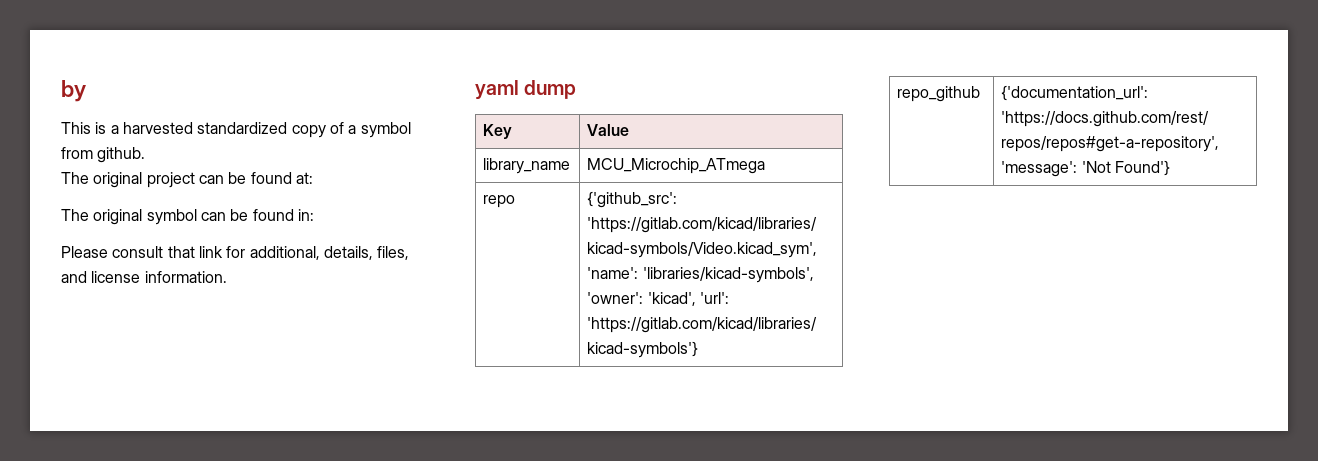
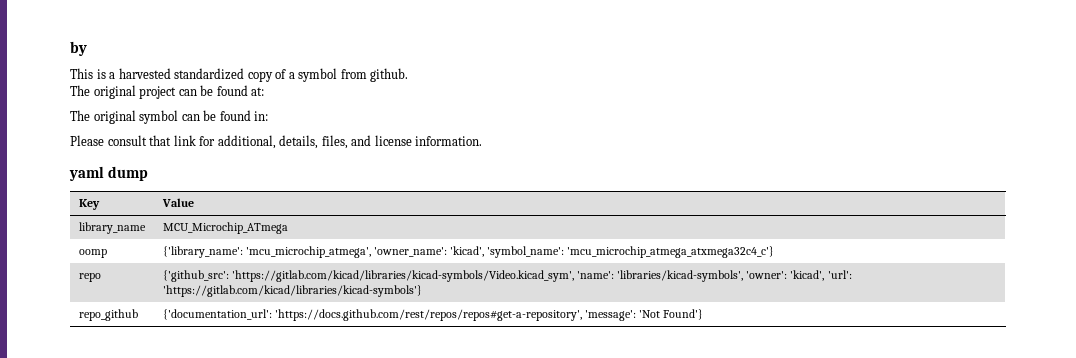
(766, 166) none -> [78,249,107,258] [162,246,775,258] // oomp | {'library_name': 'mcu_microchip_atmega', 'owner_name': 'kicad', 'symbol_name': 'mcu_microchip_atmega_atxmega32c4_c'}

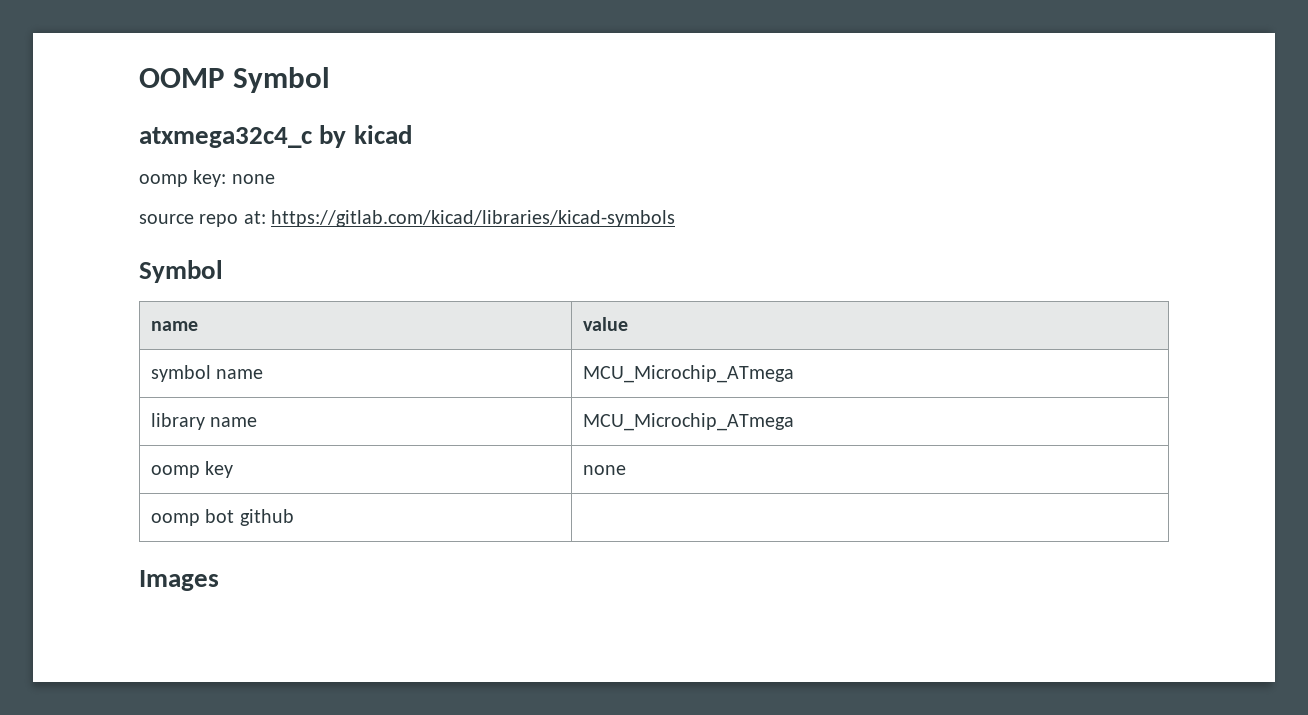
[70,41,87,56] [70,68,409,82] [70,85,265,99] [70,110,269,124] [70,135,483,149] [69,166,148,181] [78,199,100,210] [161,198,194,207] [78,222,146,234] [162,222,288,234] [78,249,107,258] [162,246,775,258] [78,273,101,282] [162,270,852,282] [162,285,422,297] [78,309,138,321] [162,309,704,321] by // This is a harvested standardized copy of a symbol from github. // The original project can be found at: // The original symbol can be found in: // Please consult that link for additional, details, files, and license information. // yaml dump // Key | Value // library_name | MCU_Microchip_ATmega // oomp | {'library_name': 'mcu_microchip_atmega', 'owner_name': 'kicad', 'symbol_name': 'mcu_microchip_atmega_atxmega32c4_c'} // repo | {'github_src': 'https://gitlab.com/kicad/libraries/kicad-symbols/Video.kicad_sym', 'name': 'libraries/kicad-symbols', 'owner': 'kicad', 'url': 'https://gitlab.com/kicad/libraries/kicad-symbols'} // repo_github | {'documentation_url': 'https://docs.github.com/rest/repos/repos#get-a-repository', 'message': 'Not Found'} -> [139,67,331,93] [139,125,412,148] [139,170,275,187] [139,210,676,227] [139,260,223,283] [150,321,198,331] [582,317,628,331] [150,365,264,382] [582,365,794,383] [150,413,258,430] [582,413,794,431] [150,461,234,478] [582,465,626,475] [150,509,294,526] [139,570,219,591] OOMP Symbol // atxmega32c4_c by kicad // oomp key: none // source repo at: https://gitlab.com/kicad/libraries/kicad-symbols // Symbol // name | value // symbol name | MCU_Microchip_ATmega // library name | MCU_Microchip_ATmega // oomp key | none // oomp bot github | // Images

